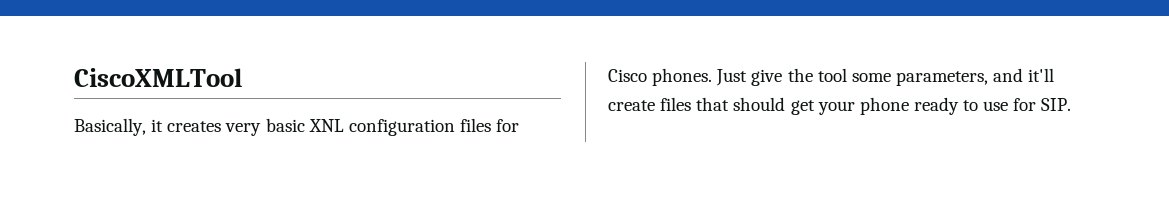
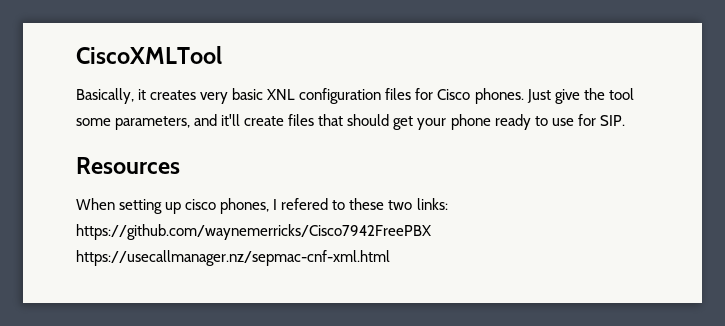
(1072, 104) none -> [76,157,180,174] [76,198,448,214] [76,224,431,240] [76,250,390,266] // Resources // When setting up cisco phones, I refered to these two links: https://github.com/waynemerricks/Cisco7942FreePBX https://usecallmanager.nz/sepmac-cnf-xml.html

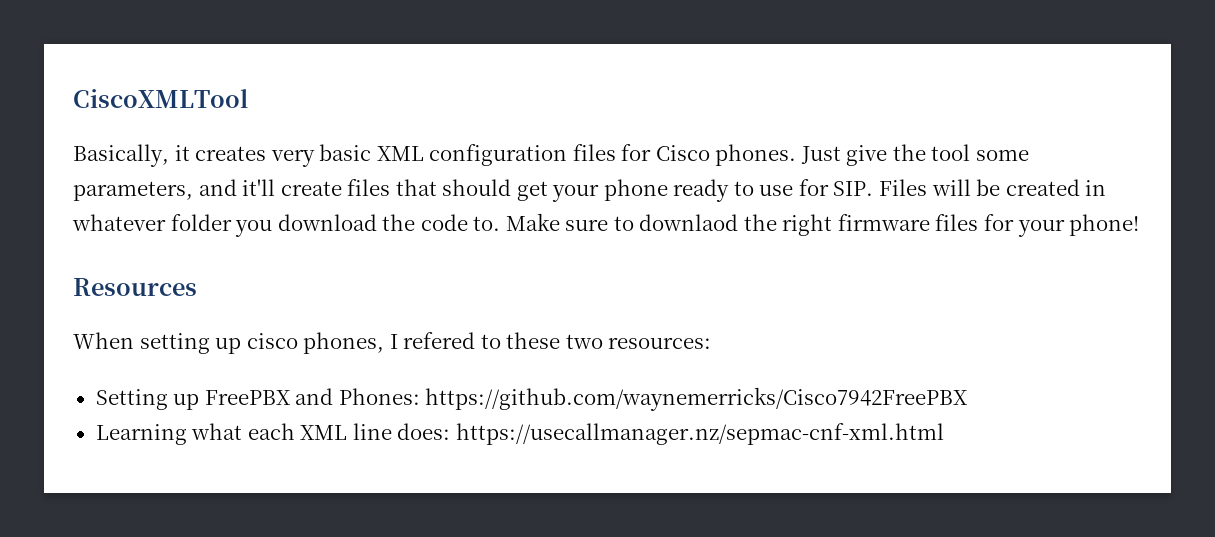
[267,89,296,100] XNL -> [376,146,424,161] XML
(625, 120) none -> [879,179,1107,196] [72,213,1140,237] Files will be created in whatever folder you download the code to. Make sure to downlaod the right firmware files for your phone!
[416,198,448,210] [76,224,431,240] links: https://github.com/waynemerricks/Cisco7942FreePBX -> [608,337,712,349] [95,387,969,411] [95,423,451,445] resources: // Setting up FreePBX and Phones: https://github.com/waynemerricks/Cisco7942FreePBX // Learning what each XML line does:

